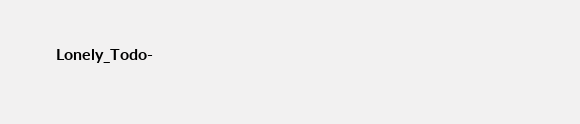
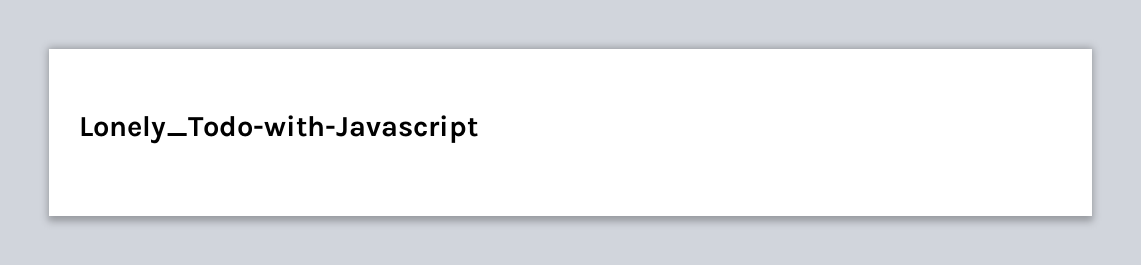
[56,49,153,63] Lonely_Todo- -> [79,115,478,144] Lonely_Todo-with-Javascript

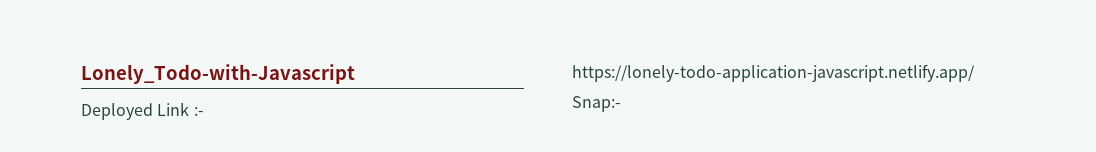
(478, 129) none -> [81,102,204,120] [572,64,975,82] [572,96,621,112] // Deployed Link :- https://lonely-todo-application-javascript.netlify.app/ // Snap:-

